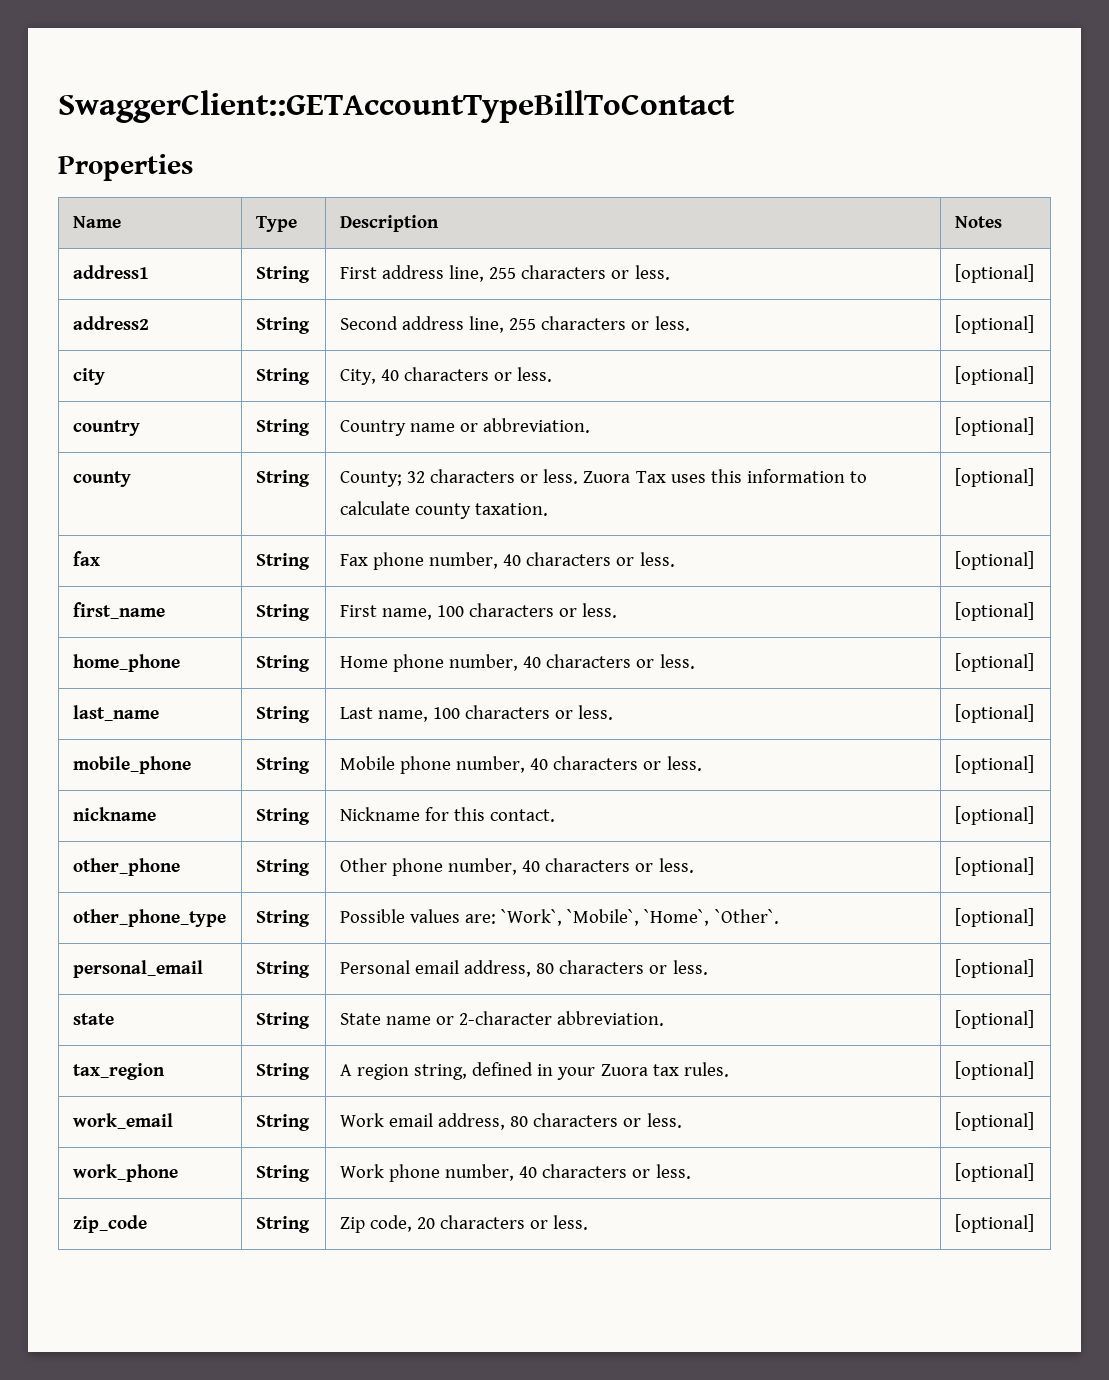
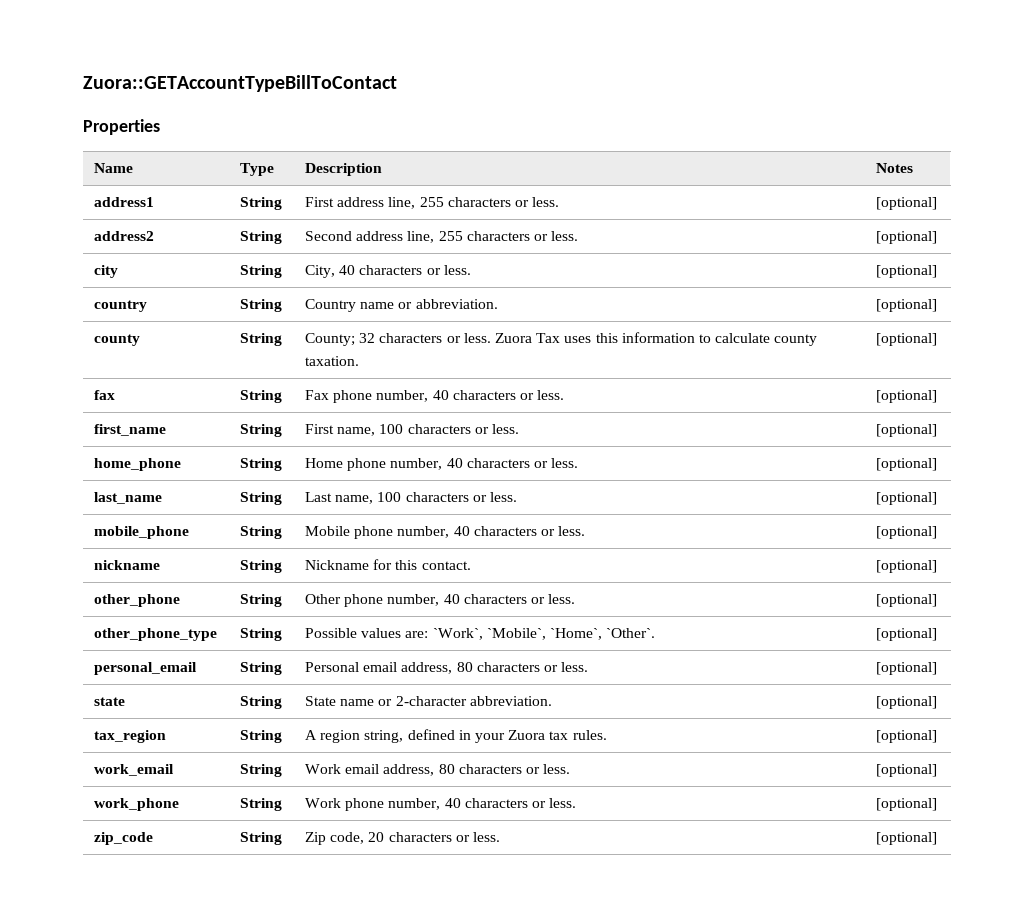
[58,90,735,123] SwaggerClient::GETAccountTypeBillToContact -> [83,75,397,92] Zuora::GETAccountTypeBillToContact

